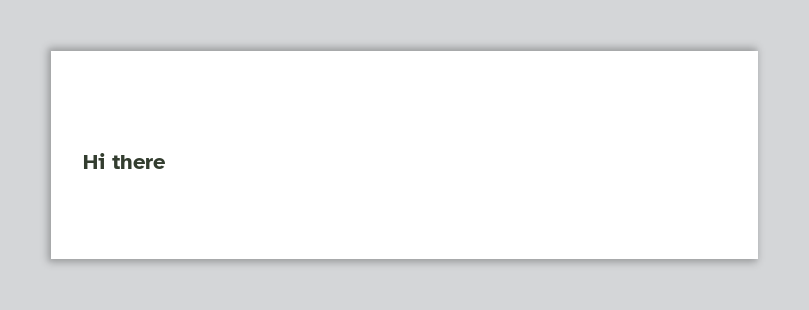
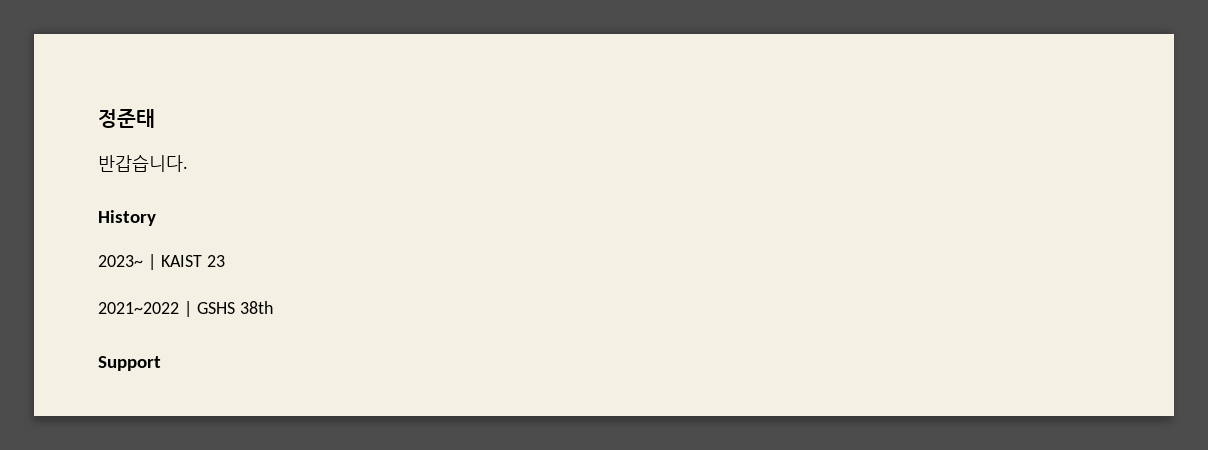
[83,153,166,169] Hi there -> [98,109,155,128] [98,154,188,172] [98,210,156,226] [98,254,225,270] [98,301,273,317] [98,356,161,371] 정준태 // 반갑습니다. // History // 2023~ | KAIST 23 // 2021~2022 | GSHS 38th // Support

